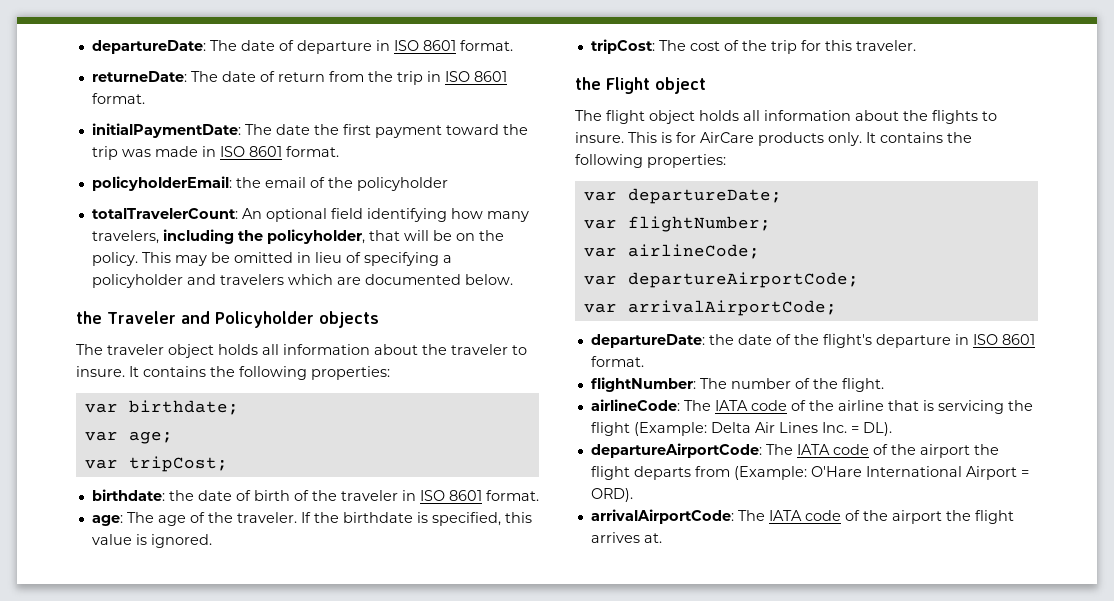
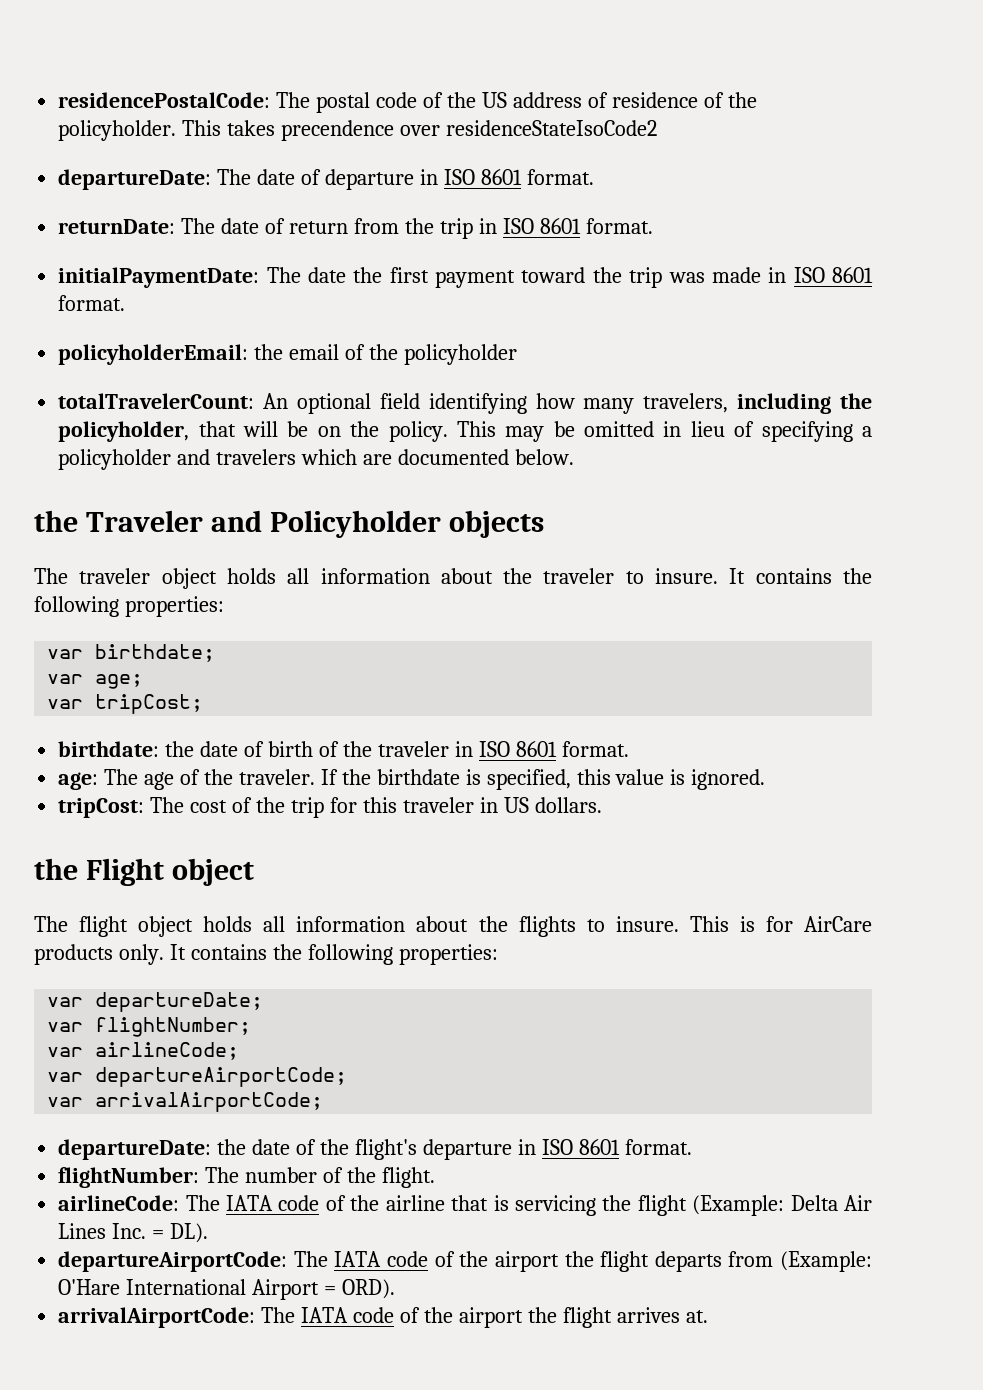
(91, 47) none -> [58,92,757,113] [58,120,657,141] residencePostalCode: The postal code of the US address of residence of the policyholder. This takes precendence over residenceStateIsoCode2 //
[91,71,187,82] returneDate: -> [58,219,176,234] returnDate:
[855,40,916,51] traveler. -> [402,797,602,813] traveler in US dollars.

